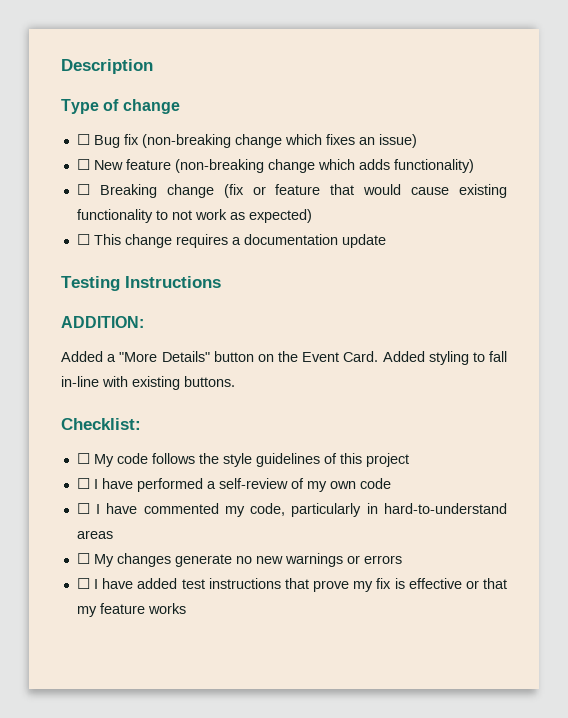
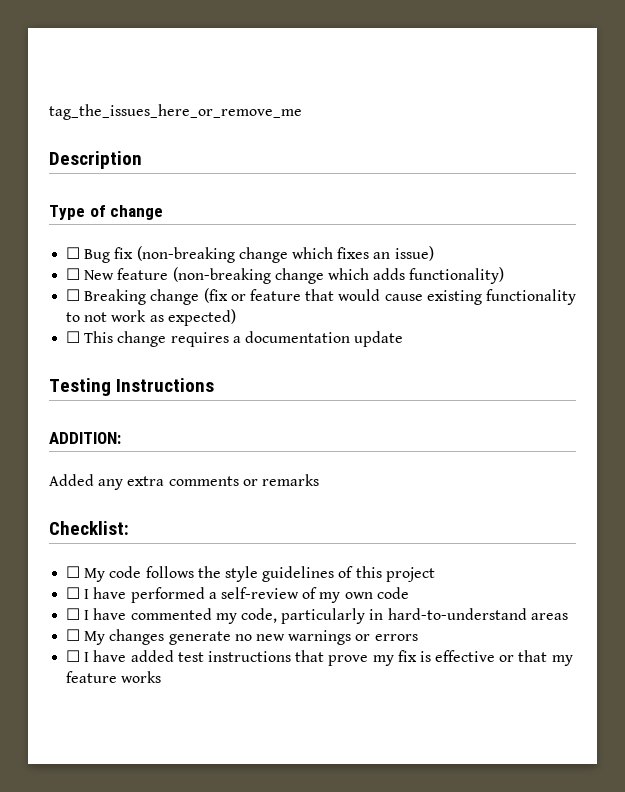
(61, 66) none -> [49,104,302,120] tag_the_issues_here_or_remove_me //
[107,351,508,365] [61,376,235,390] a "More Details" button on the Event Card. Added styling to fall in-line with existing buttons. -> [98,474,319,490] any extra comments or remarks

